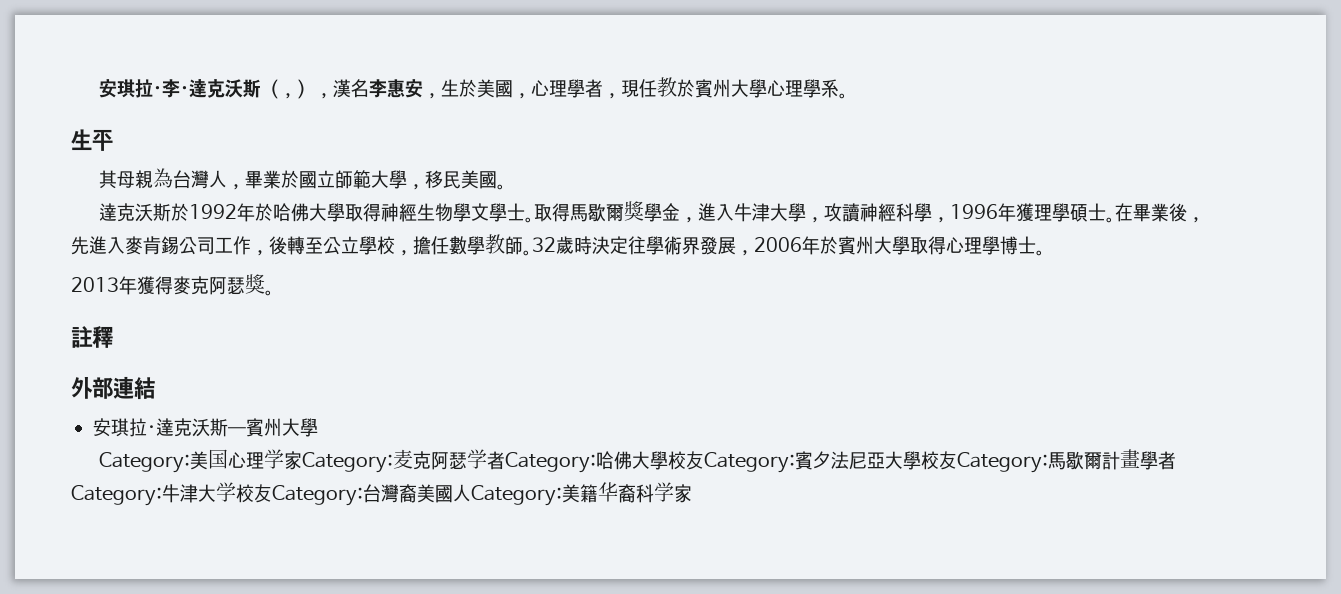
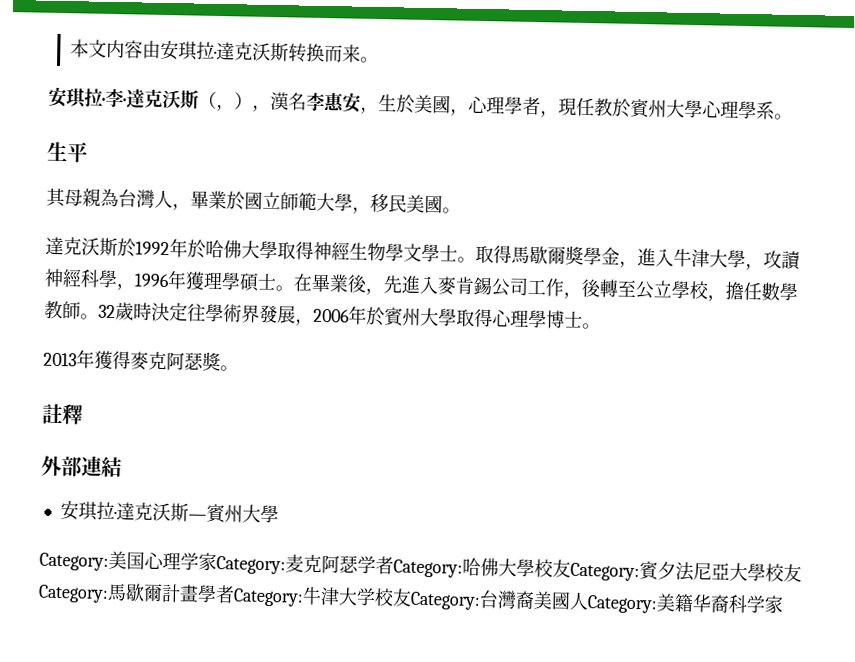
(99, 88) none -> [69,39,379,64] 本文内容由安琪拉·達克沃斯转换而来。 //

